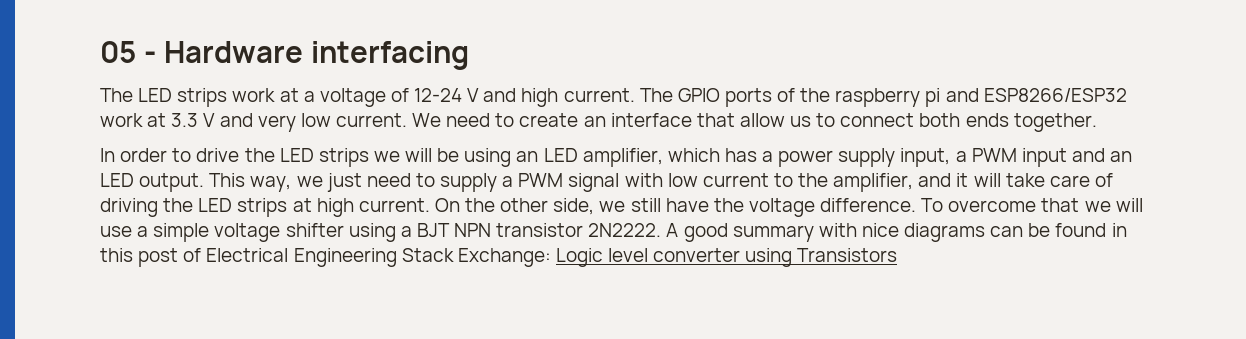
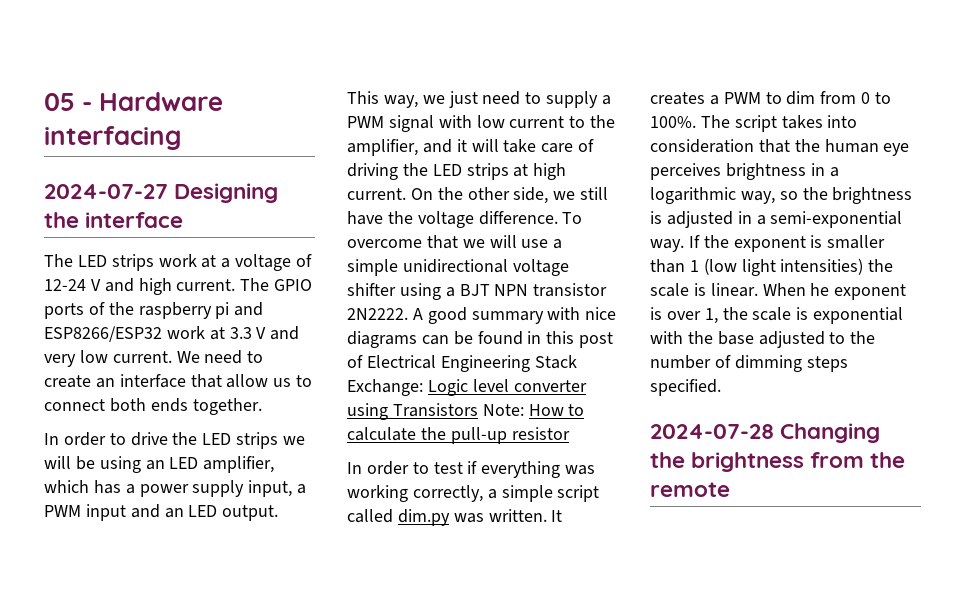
(469, 55) none -> [44,183,279,203] [44,212,184,228] // 2024-07-27 Designing the interface
(210, 232) none -> [402,259,508,273] unidirectional
(898, 255) none -> [482,404,585,416] [347,427,570,444] [347,461,596,478] [347,485,600,502] [347,509,563,526] [650,91,892,105] [650,115,858,132] [650,139,910,156] [650,163,839,180] [650,187,913,204] [650,211,903,228] [650,235,886,252] [650,258,894,276] [650,283,907,300] [650,307,904,324] [650,331,876,348] [650,355,848,372] [650,379,721,396] [650,423,881,443] [650,452,906,472] [650,482,730,497] Note: How to calculate the pull-up resistor // In order to test if everything was working correctly, a simple script called dim.py was written. It creates a PWM to dim from 0 to 100%. The script takes into consideration that the human eye perceives brightness in a logarithmic way, so the brightness is adjusted in a semi-exponential way. If the exponent is smaller than 1 (low light intensities) the scale is linear. When he exponent is over 1, the scale is exponential with the base adjusted to the number of dimming steps specified. // 2024-07-28 Changing the brightness from the remote

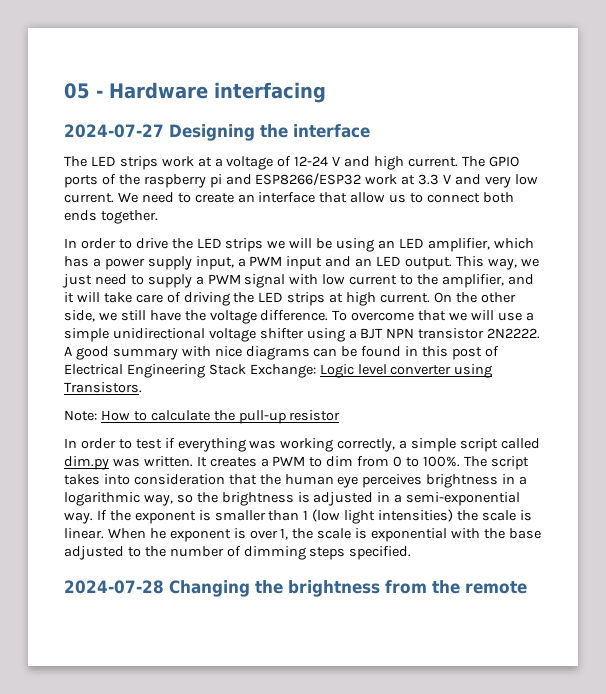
[392,403,478,417] Transistors -> [64,382,142,393] Transistors. //

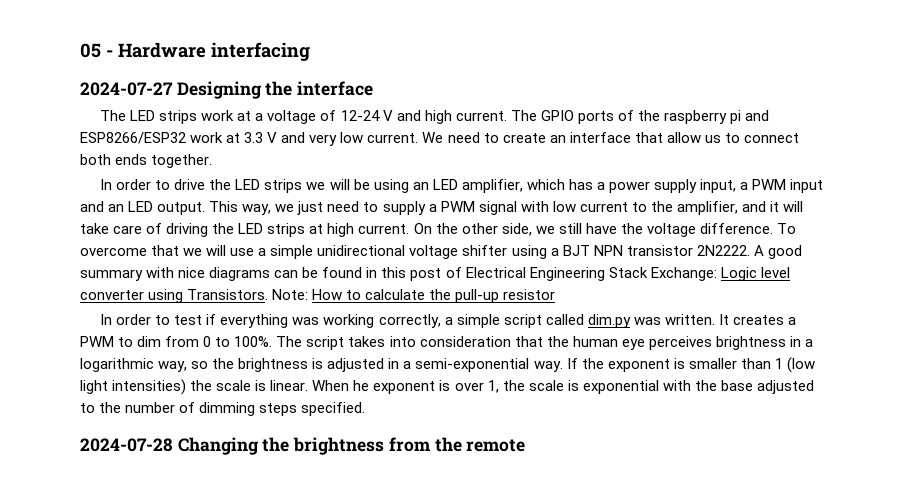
(142, 387) // -> (269, 294) none

